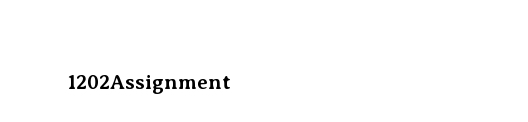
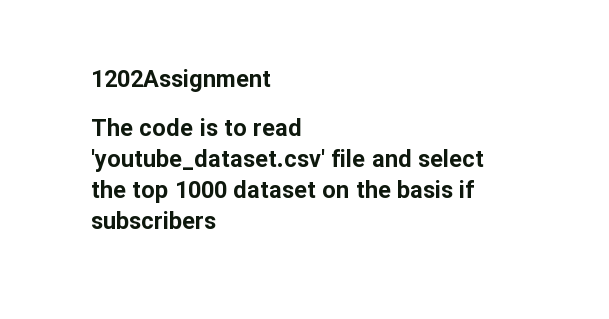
(231, 84) none -> [91,118,303,136] [91,149,485,172] [91,180,475,203] [91,211,216,229] // The code is to read 'youtube_dataset.csv' file and select the top 1000 dataset on the basis if subscribers

